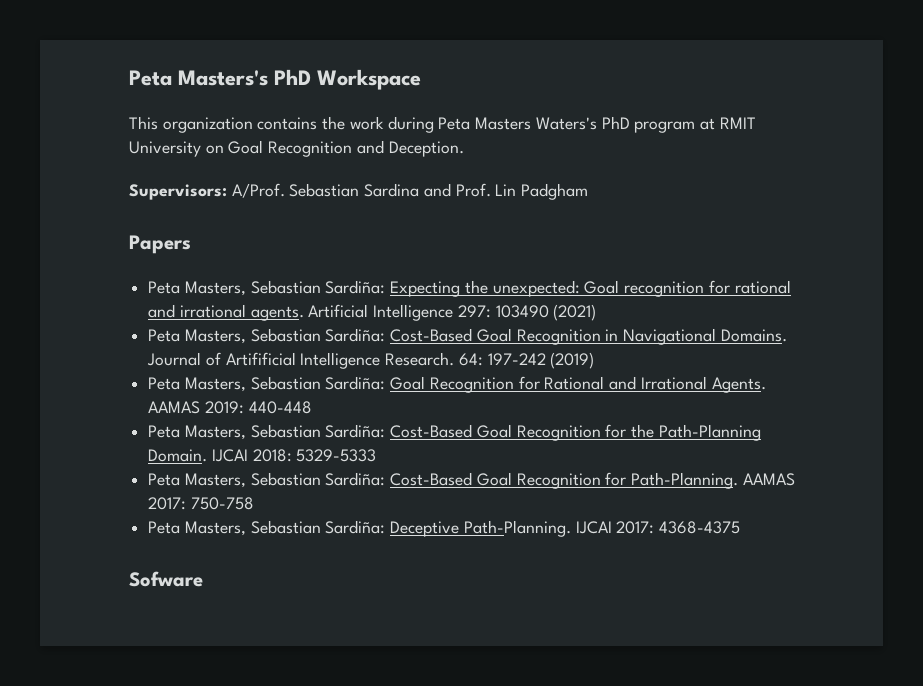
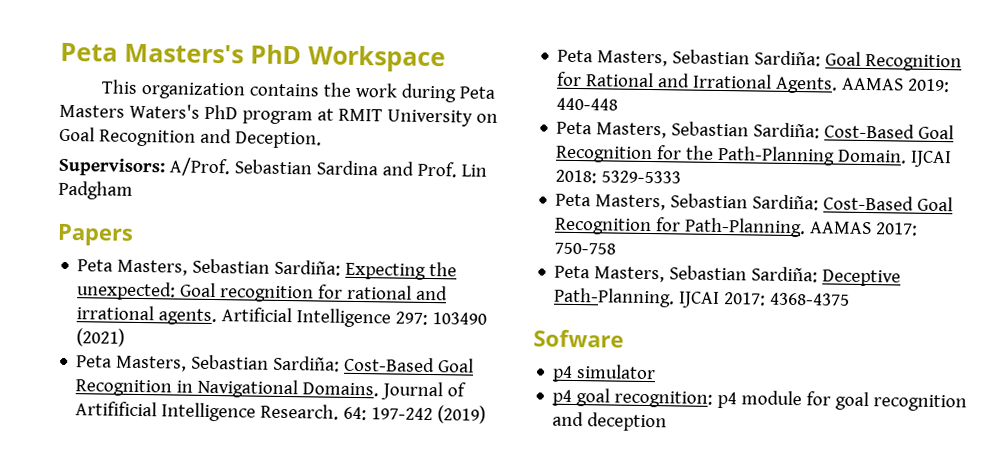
(203, 579) none -> [552,364,657,382] [552,388,968,412] [552,411,668,432] // p4 simulator // p4 goal recognition: p4 module for goal recognition and deception

